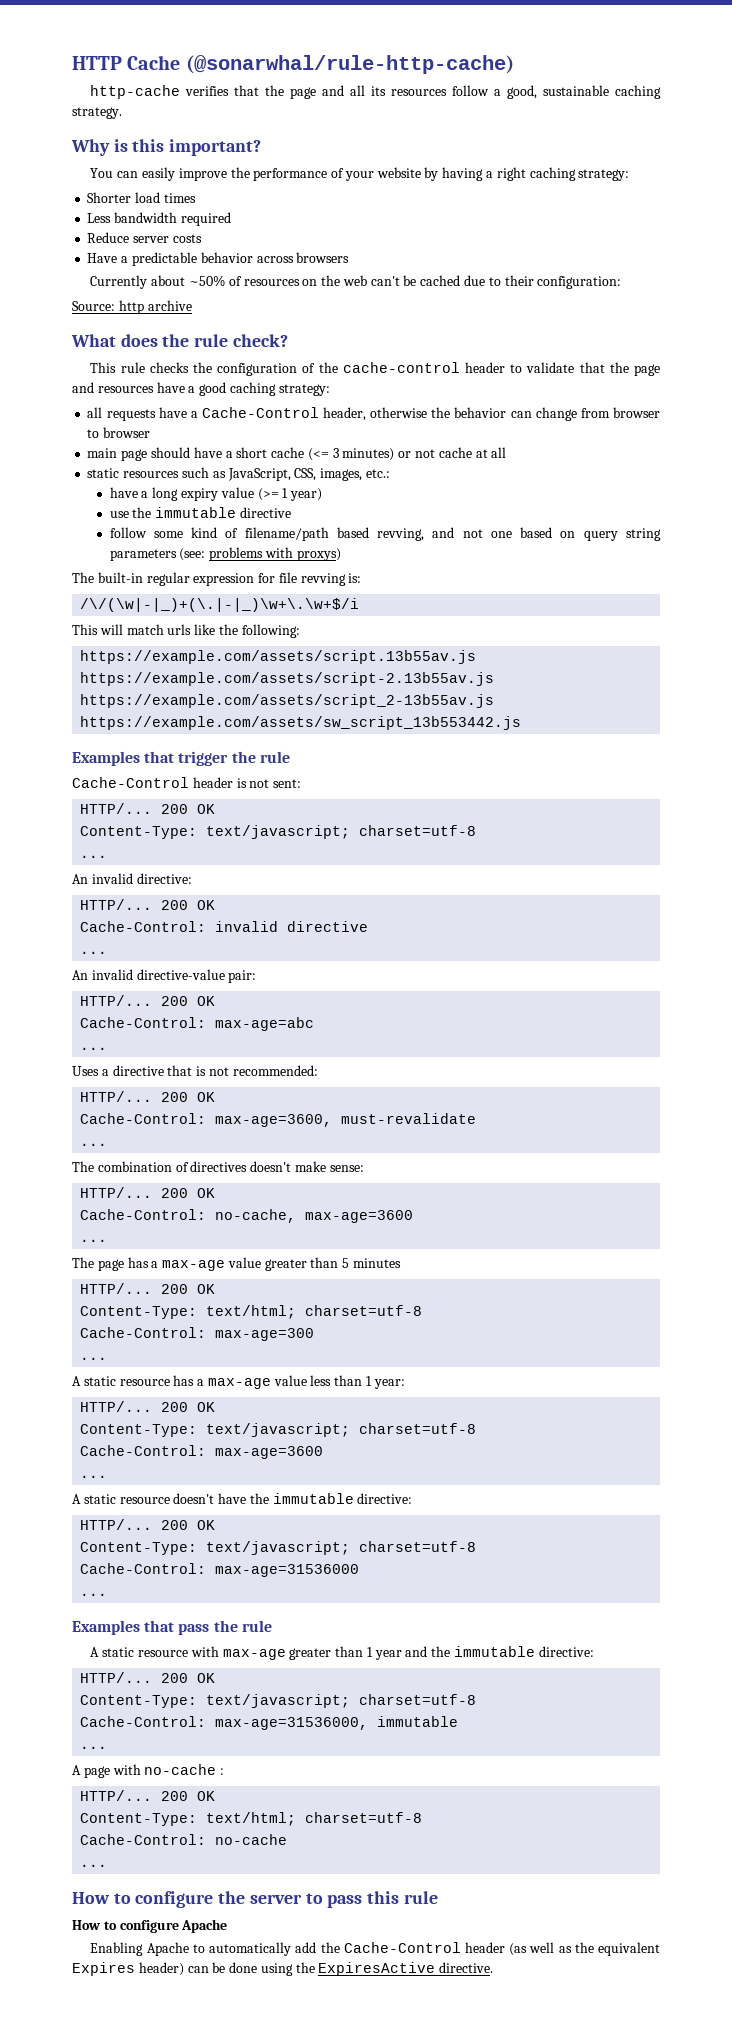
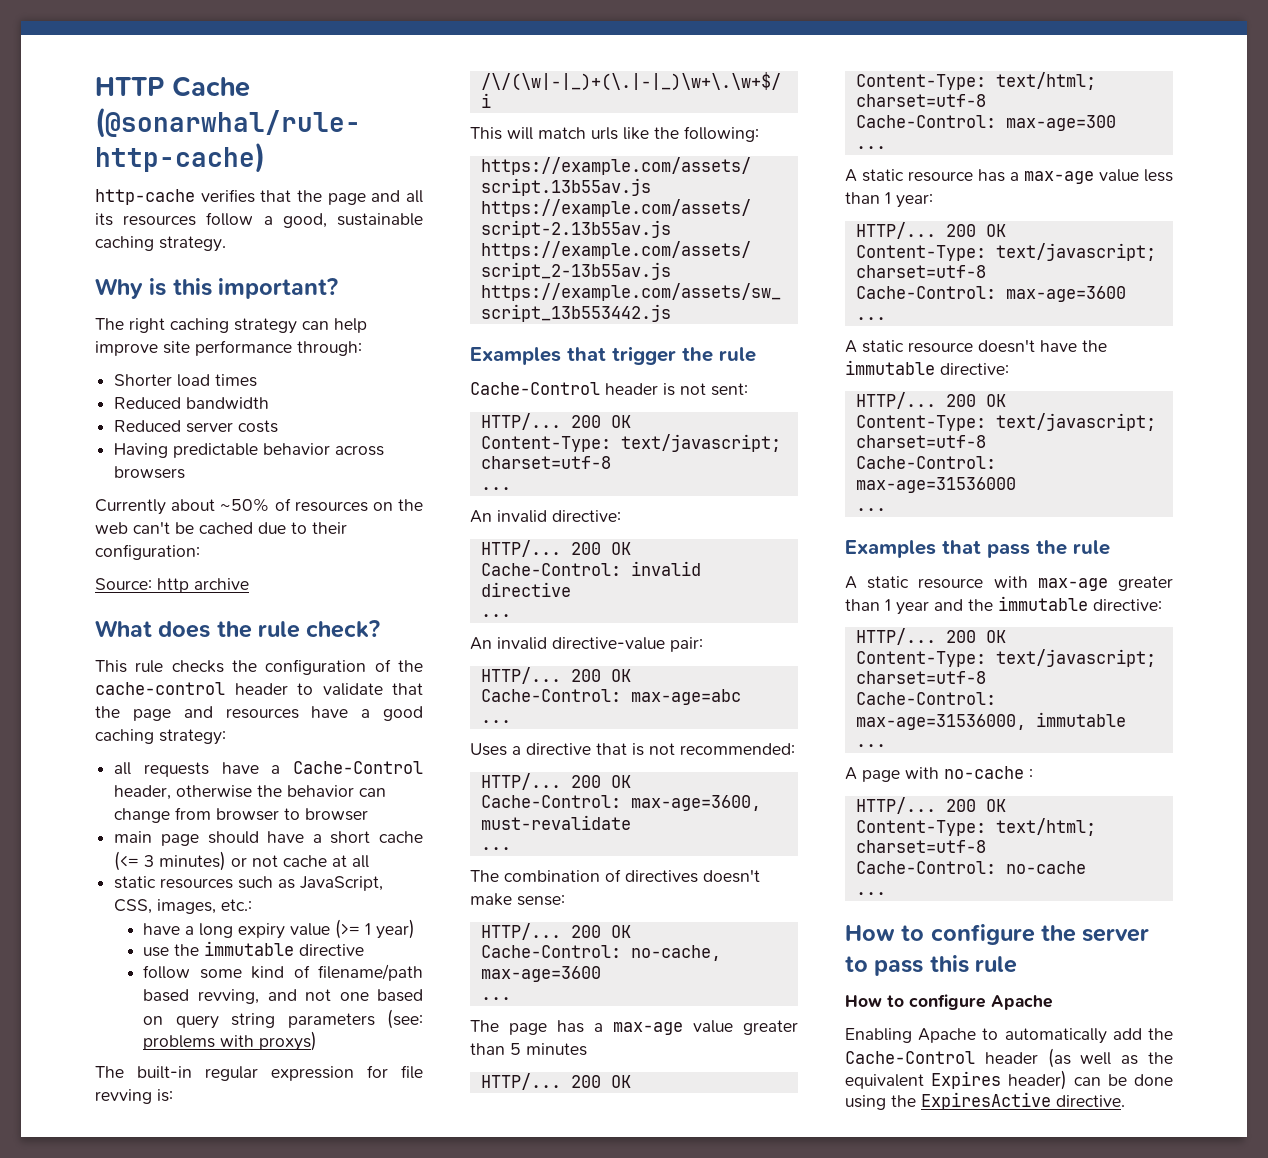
[90,167,630,181] You can easily improve the performance of your website by having a right caching strategy: -> [95,318,367,334] [95,340,362,356] The right caching strategy can help improve site performance through:
[87,213,112,223] Less -> [114,397,182,409] Reduced
[180,212,231,226] [87,232,130,243] required // Reduce -> [114,420,182,432] // Reduced
[87,253,129,263] Have a -> [114,443,169,458] Having

